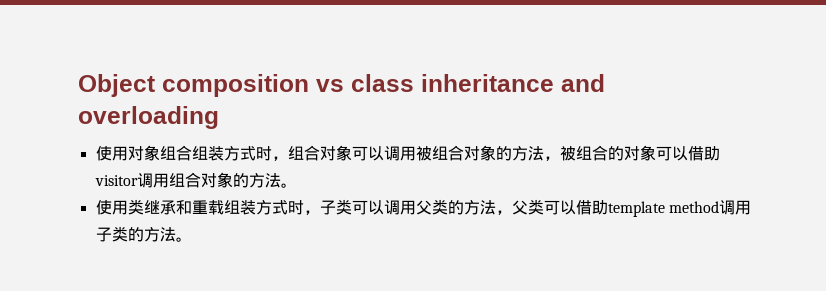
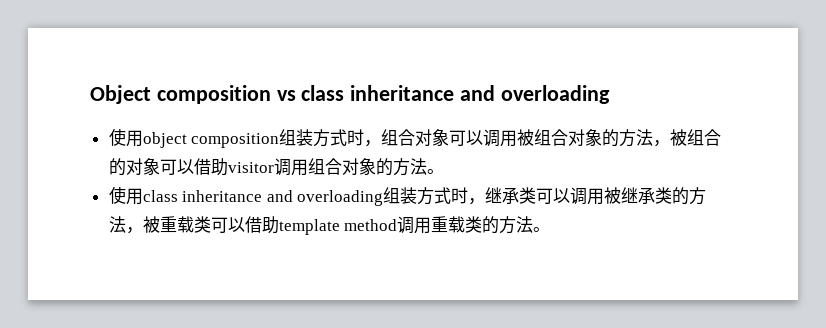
[127,145,192,161] 对象组合 -> [142,132,280,148] object composition
[127,199,336,215] 类继承和重载组装方式时，子 -> [142,187,520,206] class inheritance and overloading组装方式时，继承
[415,200,432,215] 父 -> [604,187,656,204] 被继承
[511,200,528,215] 父 -> [142,216,194,233] 被重载
[95,227,112,242] 子 -> [431,216,466,233] 重载

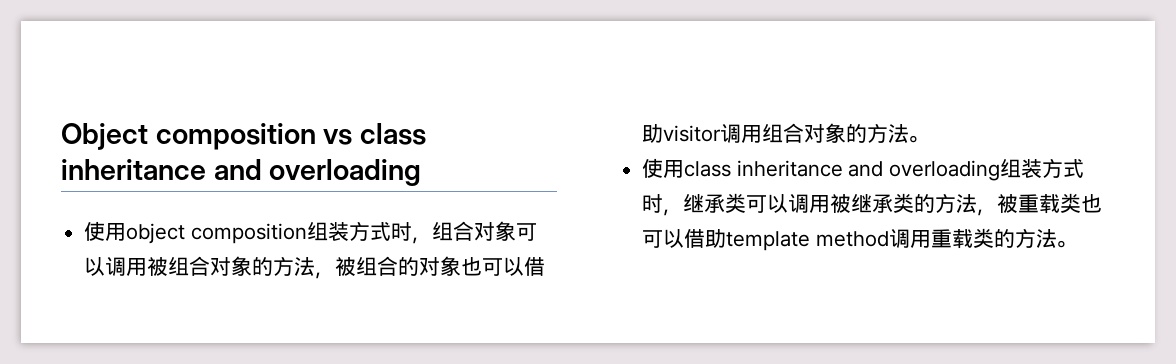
(160, 166) none -> [461,257,483,276] 也
(211, 224) none -> [1081,194,1103,213] 也

